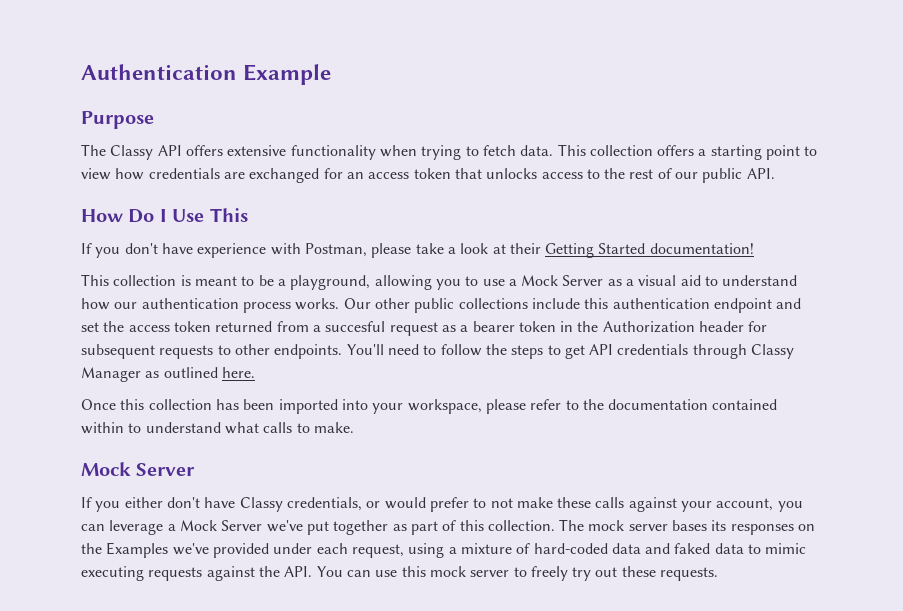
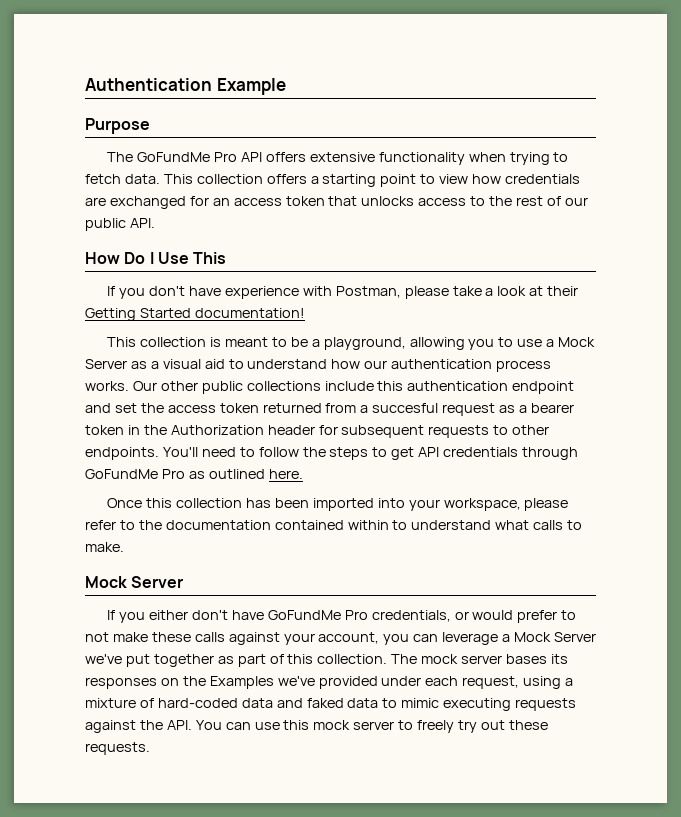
[110,145,154,160] Classy -> [137,152,238,162] GoFundMe Pro
[751,344,795,359] [81,367,141,382] Classy Manager -> [85,469,185,479] GoFundMe Pro
[239,497,283,512] Classy -> [267,610,368,620] GoFundMe Pro

